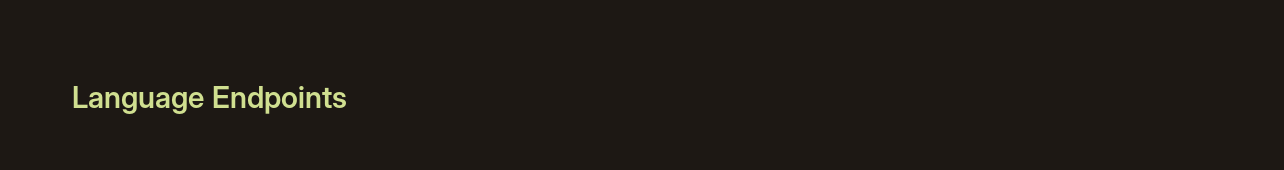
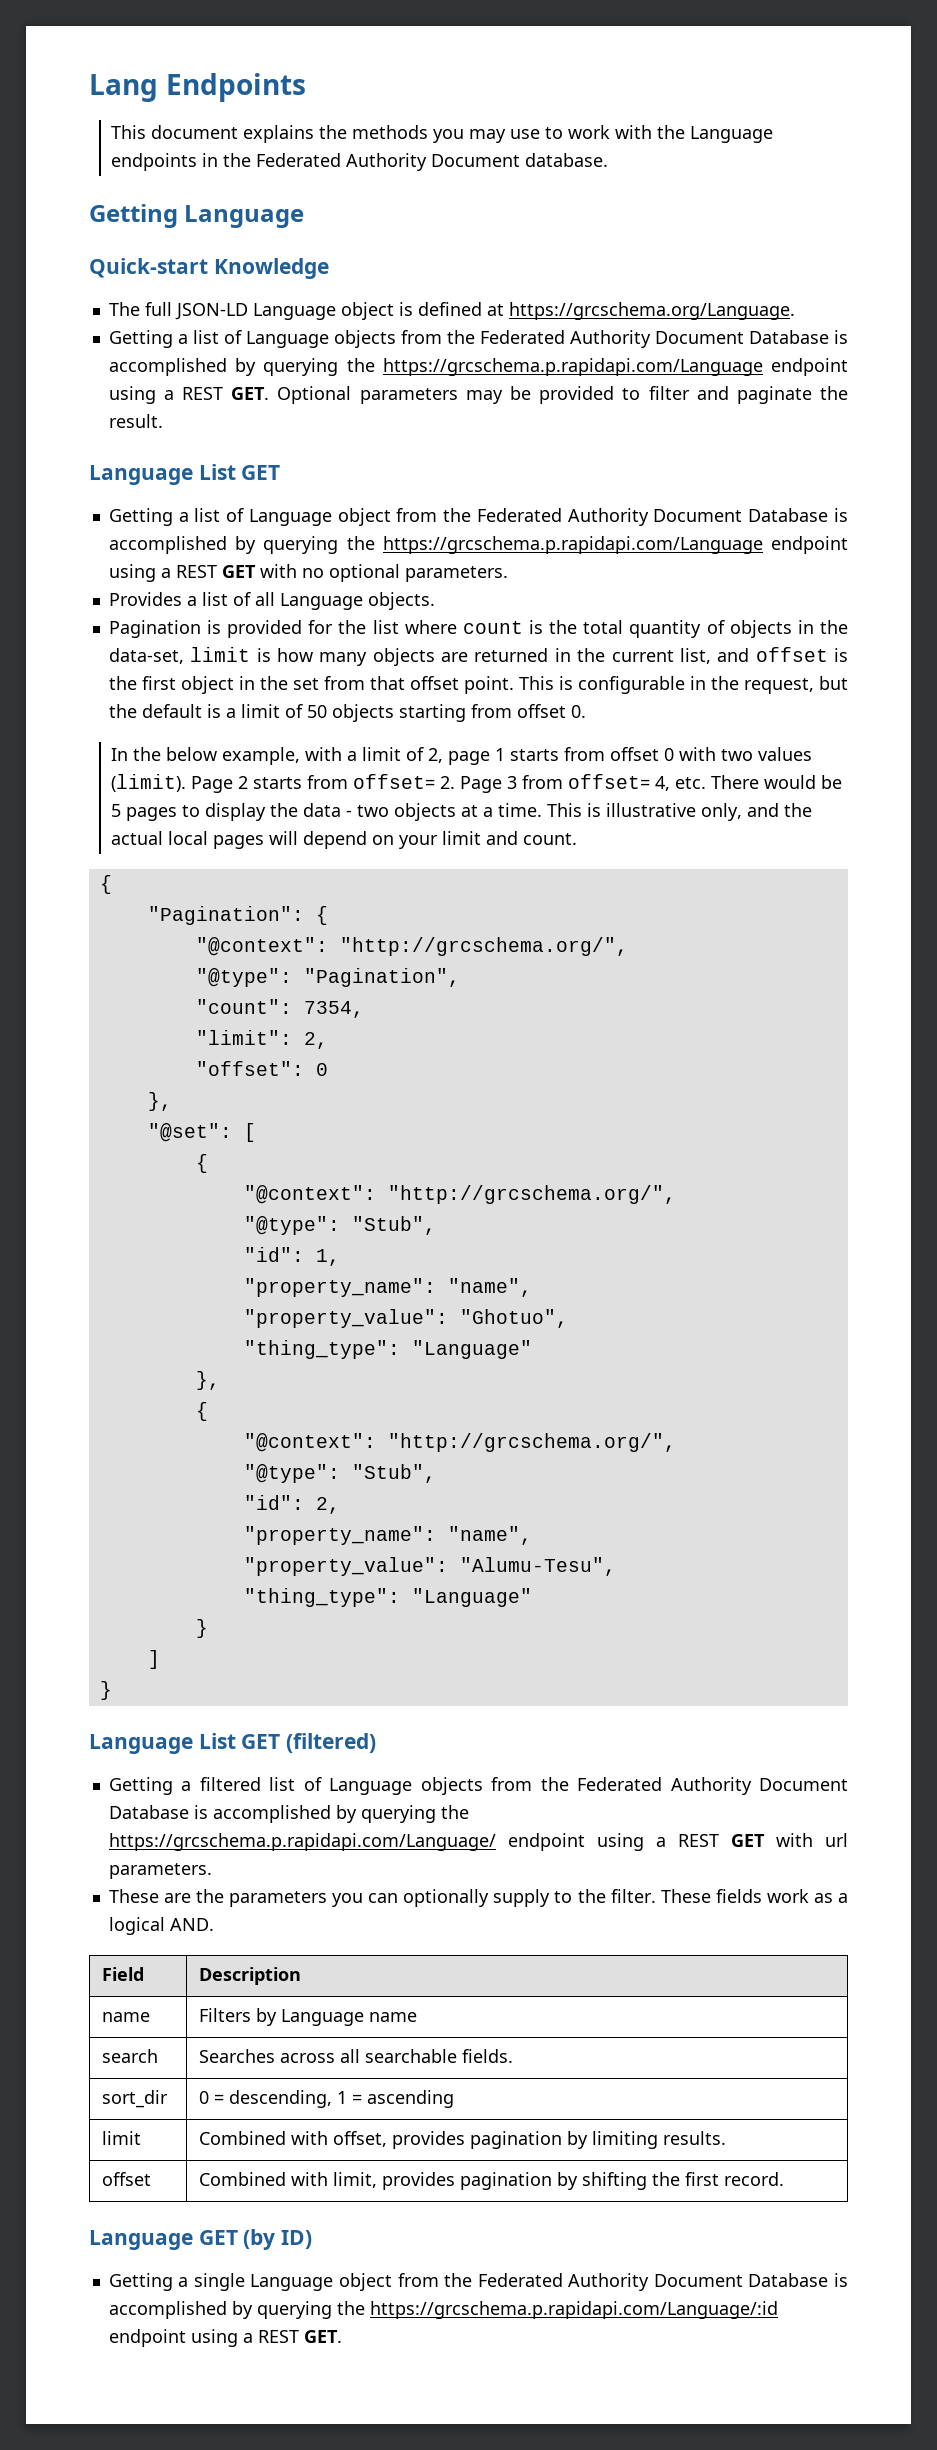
[72,86,347,114] Language Endpoints -> [89,73,306,102] [111,125,774,143] [111,153,609,171] [89,204,305,228] [89,258,329,279] [108,302,795,320] [108,330,848,348] [108,358,848,376] [108,386,849,404] [108,414,163,428] [89,464,281,485] [108,508,848,526] [108,536,848,554] [108,564,508,582] [108,592,435,610] [108,620,848,638] [108,647,849,666] [108,676,848,694] [108,704,586,722] [111,747,813,765] [111,774,843,793] [111,803,813,821] [111,831,578,849] [99,875,112,894] [147,906,328,925] [195,937,628,956] [195,968,460,987] [195,999,364,1018] [195,1030,328,1049] [195,1061,328,1076] [147,1092,172,1111] [147,1123,256,1142] [195,1154,208,1173] [243,1185,676,1204] [243,1216,436,1235] [243,1247,340,1266] [243,1278,532,1297] [243,1309,568,1328] [243,1340,532,1359] [195,1371,220,1390] [195,1402,208,1421] [243,1433,676,1452] [243,1464,436,1483] [243,1495,340,1514] [243,1526,532,1545] [243,1557,616,1576] [243,1588,532,1607] [195,1619,208,1638] [147,1650,160,1669] [99,1681,112,1700] [89,1733,377,1754] [108,1777,849,1795] [108,1805,469,1823] [108,1833,849,1851] [108,1863,212,1879] [108,1889,849,1907] [108,1917,214,1935] [102,1967,145,1981] [199,1967,302,1985] [102,2012,151,2022] [199,2008,418,2026] [102,2049,159,2063] [199,2049,514,2063] [102,2090,169,2108] [199,2090,455,2108] [102,2131,142,2145] [199,2131,727,2149] [102,2172,152,2186] [199,2172,785,2190] [89,2229,313,2250] [108,2273,849,2291] [108,2301,778,2319] [108,2329,342,2347] Lang Endpoints // This document explains the methods you may use to work with the Language endpoints in the Federated Authority Document database. // Getting Language // Quick-start Knowledge // The full JSON-LD Language object is defined at https://grcschema.org/Language. // Getting a list of Language objects from the Federated Authority Document Database is accomplished by querying the https://grcschema.p.rapidapi.com/Language endpoint using a REST GET. Optional parameters may be provided to filter and paginate the result. // Language List GET // Getting a list of Language object from the Federated Authority Document Database is accomplished by querying the https://grcschema.p.rapidapi.com/Language endpoint using a REST GET with no optional parameters. // Provides a list of all Language objects. // Pagination is provided for the list where count is the total quantity of objects in the data-set, limit is how many objects are returned in the current list, and offset is the first object in the set from that offset point. This is configurable in the request, but the default is a limit of 50 objects starting from offset 0. // In the below example, with a limit of 2, page 1 starts from offset 0 with two values (limit). Page 2 starts from offset= 2. Page 3 from offset= 4, etc. There would be 5 pages to display the data - two objects at a time. This is illustrative only, and the actual local pages will depend on your limit and count. // { // "Pagination": { // "@context": "http://grcschema.org/", // "@type": "Pagination", // "count": 7354, // "limit": 2, // "offset": 0 // }, // "@set": [ // { // "@context": "http://grcschema.org/", // "@type": "Stub", // "id": 1, // "property_name": "name", // "property_value": "Ghotuo", // "thing_type": "Language" // }, // { // "@context": "http://grcschema.org/", // "@type": "Stub", // "id": 2, // "property_name": "name", // "property_value": "Alumu-Tesu", // "thing_type": "Language" // } // ] // } // Language List GET (filtered) // Getting a filtered list of Language objects from the Federated Authority Document Database is accomplished by querying the https://grcschema.p.rapidapi.com/Language/ endpoint using a REST GET with url parameters. // These are the parameters you can optionally supply to the filter. These fields work as a logical AND. // Field | Description // name | Filters by Language name // search | Searches across all searchable fields. // sort_dir | 0 = descending, 1 = ascending // limit | Combined with offset, provides pagination by limiting results. // offset | Combined with limit, provides pagination by shifting the first record. // Language GET (by ID) // Getting a single Language object from the Federated Authority Document Database is accomplished by querying the https://grcschema.p.rapidapi.com/Language/:id endpoint using a REST GET.

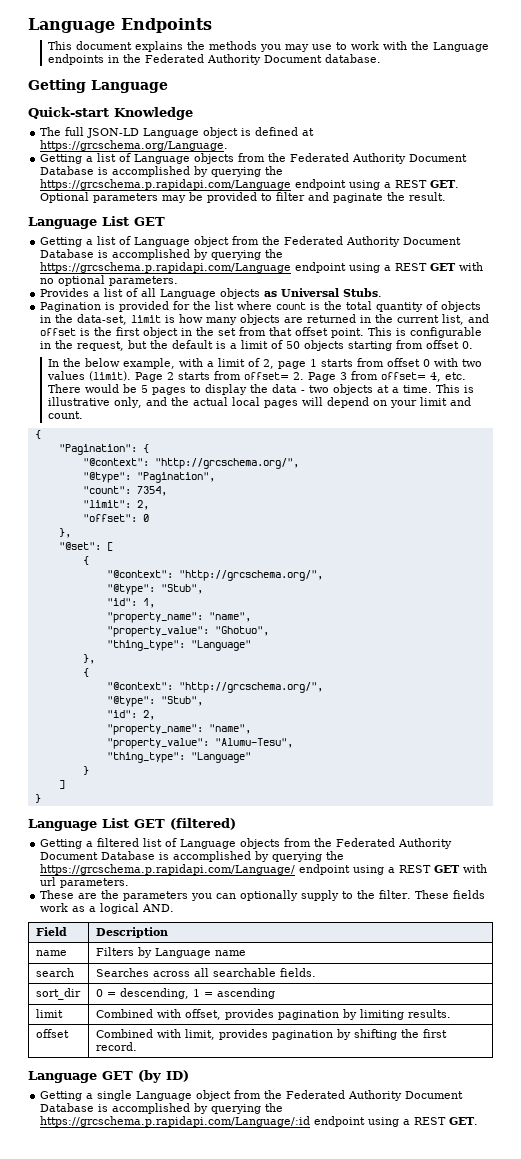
[89,74,158,102] Lang -> [28,18,115,33] Language
[367,592,435,610] objects. -> [220,288,383,299] objects as Universal Stubs.

